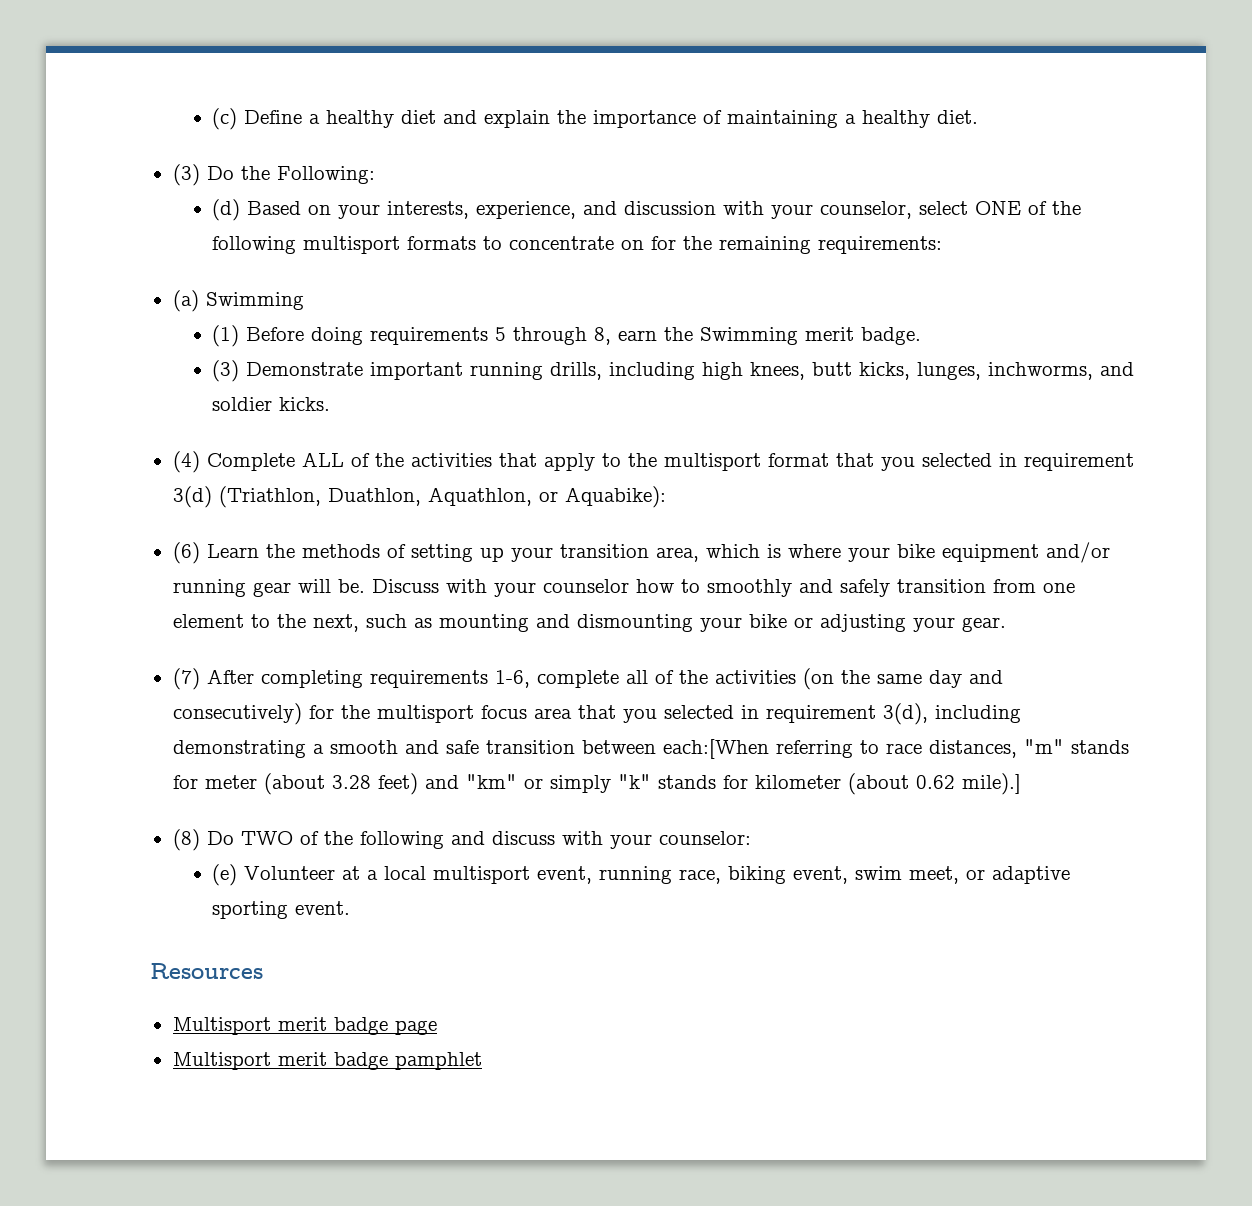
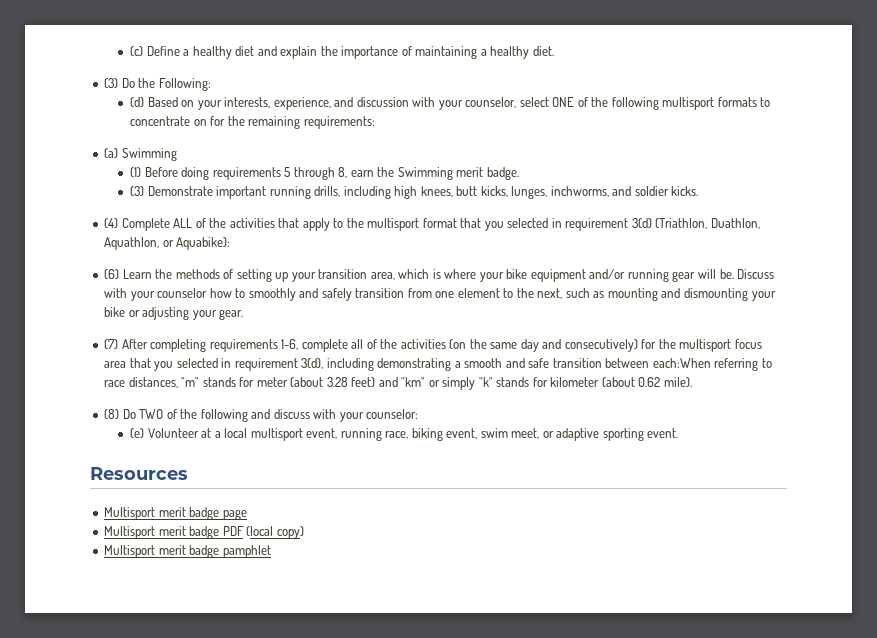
[662,739,769,759] each:[When -> [652,358,711,368] each:When
[961,773,1021,795] mile).] -> [663,377,692,387] mile).
(437, 1027) none -> [104,526,304,539] // Multisport merit badge PDF (local copy)

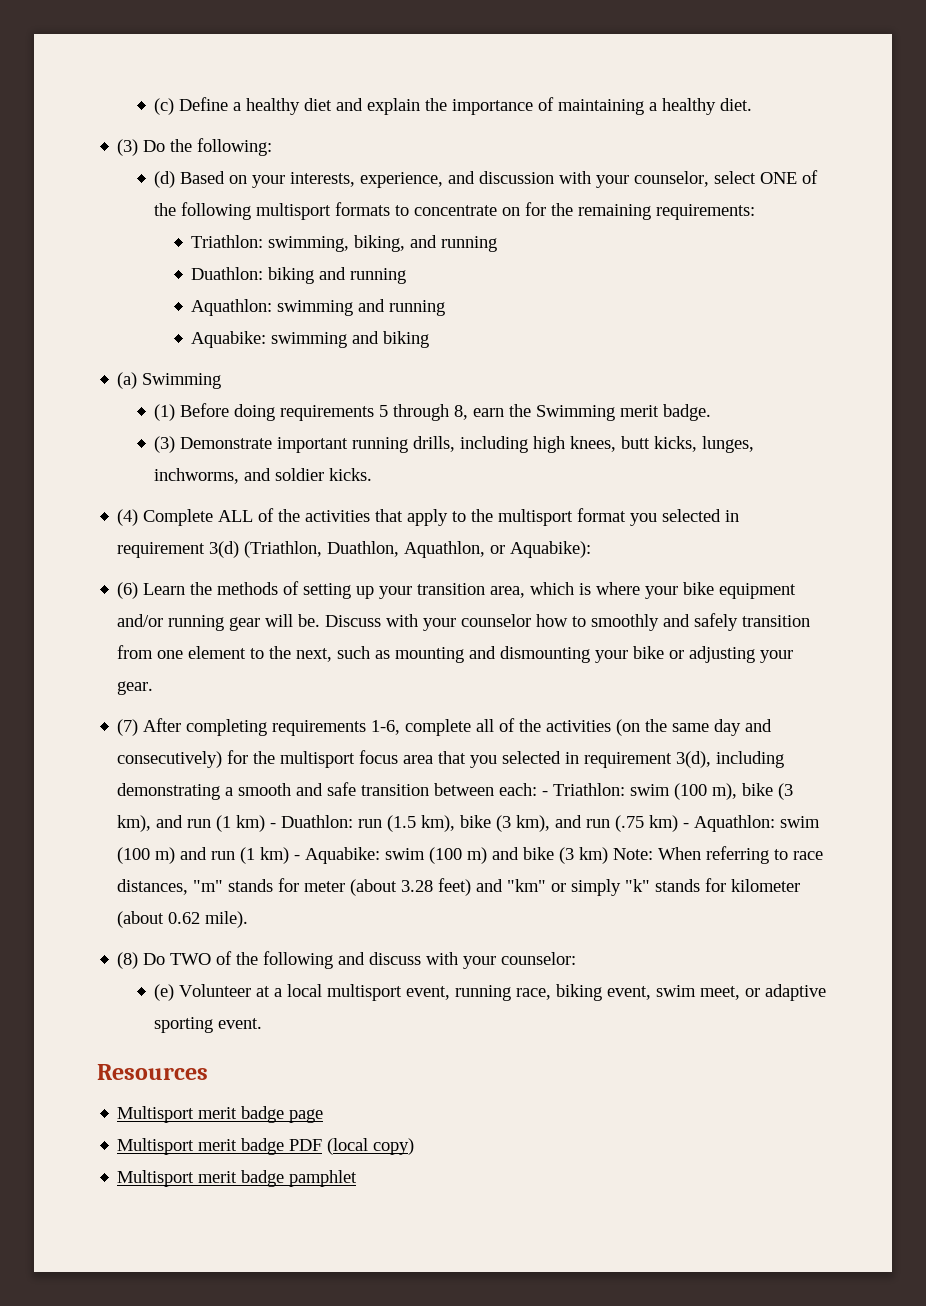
[158,78,211,91] Following: -> [197,138,273,156] following:
(375, 122) none -> [191,235,498,252] [191,267,407,284] [191,299,446,316] [191,331,430,348] // Triathlon: swimming, biking, and running // Duathlon: biking and running // Aquathlon: swimming and running // Aquabike: swimming and biking
[460,218,482,228] that -> (627, 515) none
[652,358,711,368] each:When -> [499,783,794,800] [117,815,821,832] [117,847,702,864] each: - Triathlon: swim (100 m), bike (3 km), and run (1 km) - Duathlon: run (1.5 km), bike (3 km), and run (.75 km) - Aquathlon: swim (100 m) and run (1 km) - Aquabike: swim (100 m) and bike (3 km) Note: When

